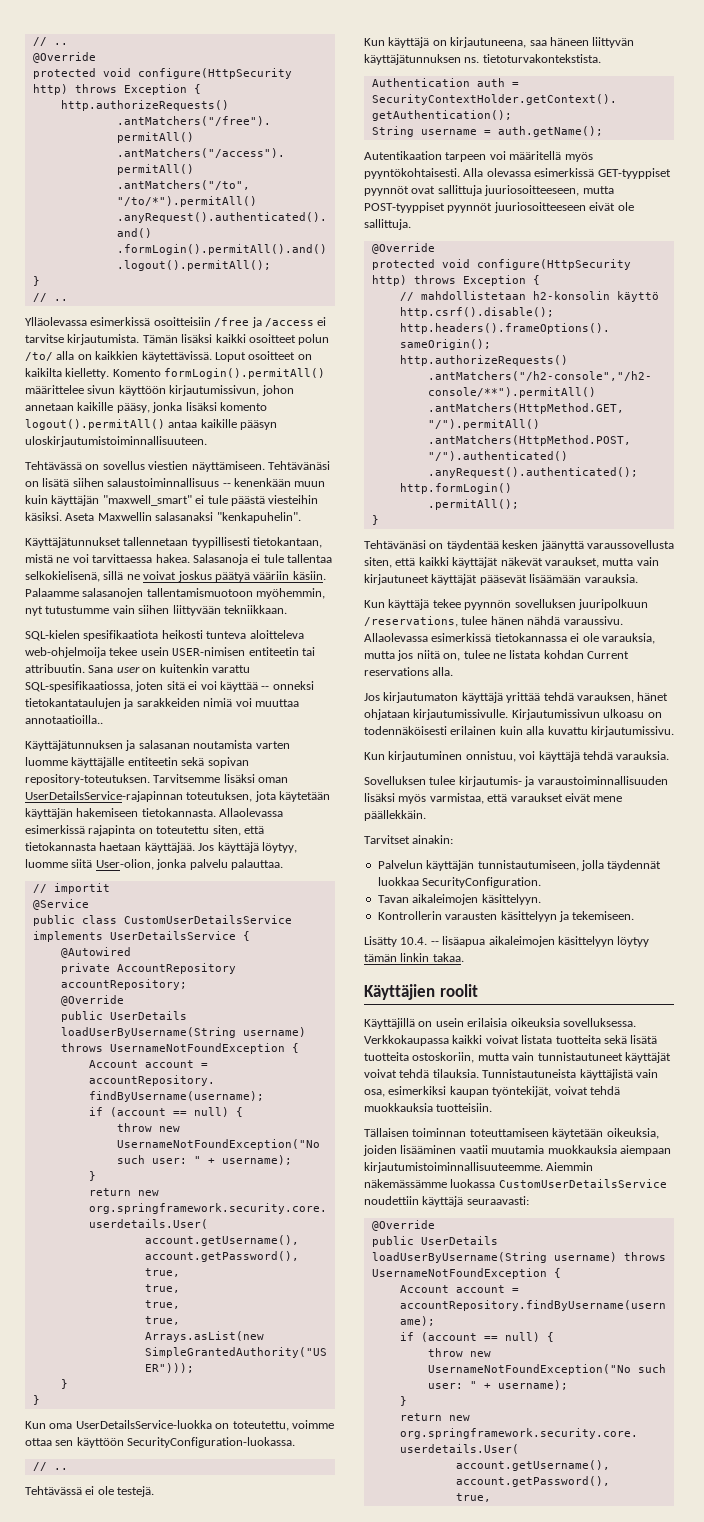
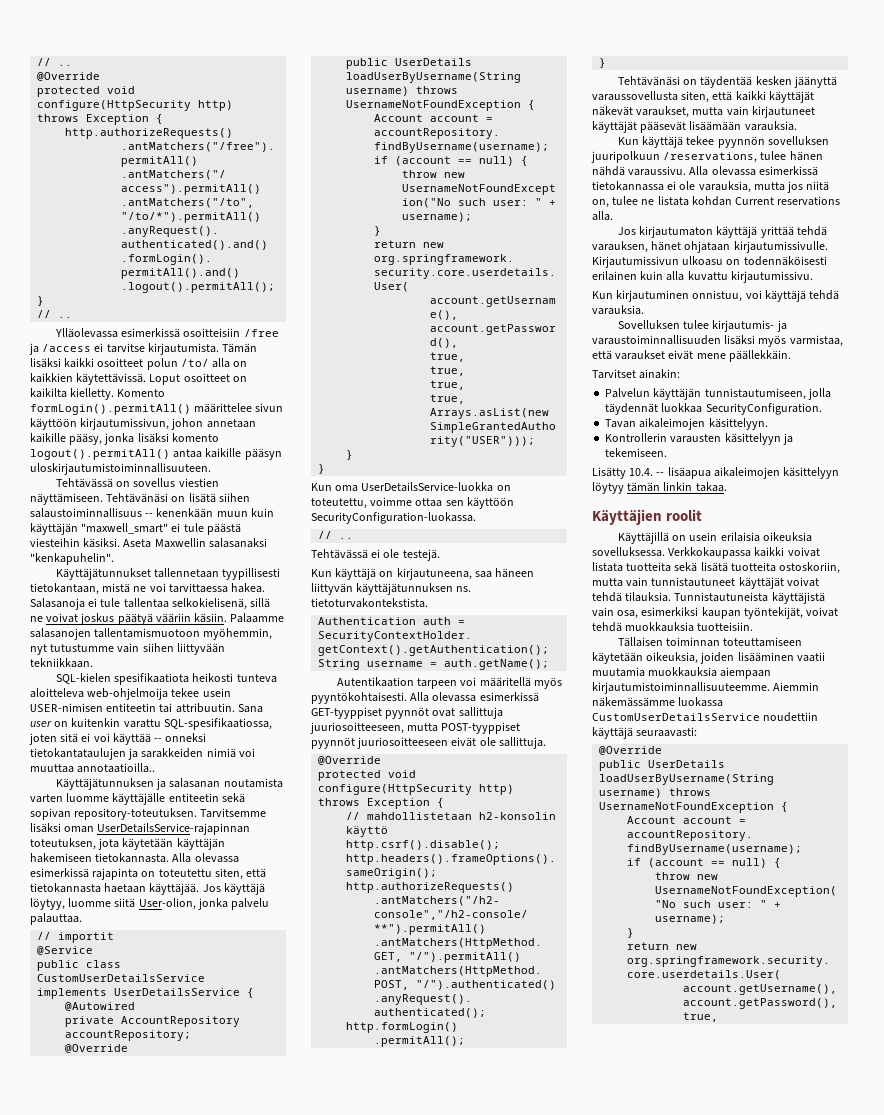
[219,808,284,817] Allaolevassa -> [172,853,239,863] Alla olevassa
[364,633,428,642] Allaolevassa -> [689,166,756,176] Alla olevassa

